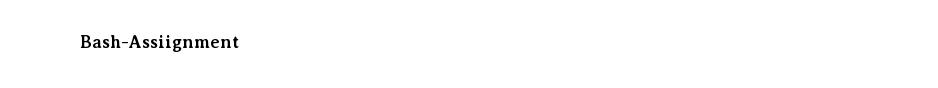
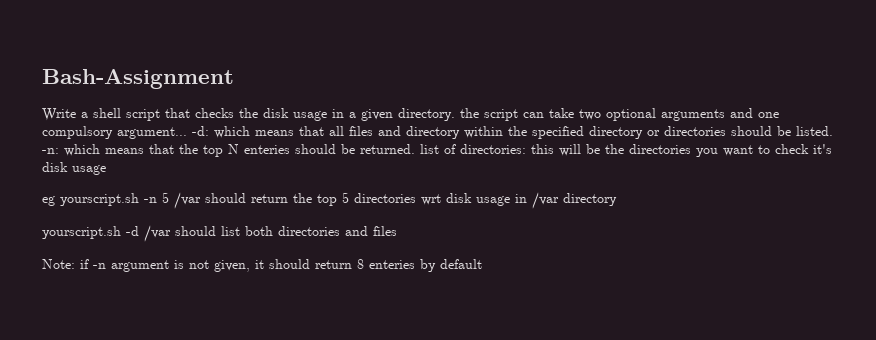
[80,35,239,52] Bash-Assiignment -> [42,69,234,89] [42,108,779,121] [42,126,833,139] [42,144,832,157] [42,162,106,175] [42,192,617,209] [42,225,397,242] [42,259,482,272] Bash-Assignment // Write a shell script that checks the disk usage in a given directory. the script can take two optional arguments and one compulsory argument... -d: which means that all files and directory within the specified directory or directories should be listed. -n: which means that the top N enteries should be returned. list of directories: this will be the directories you want to check it's disk usage // eg yourscript.sh -n 5 /var should return the top 5 directories wrt disk usage in /var directory // yourscript.sh -d /var should list both directories and files // Note: if -n argument is not given, it should return 8 enteries by default

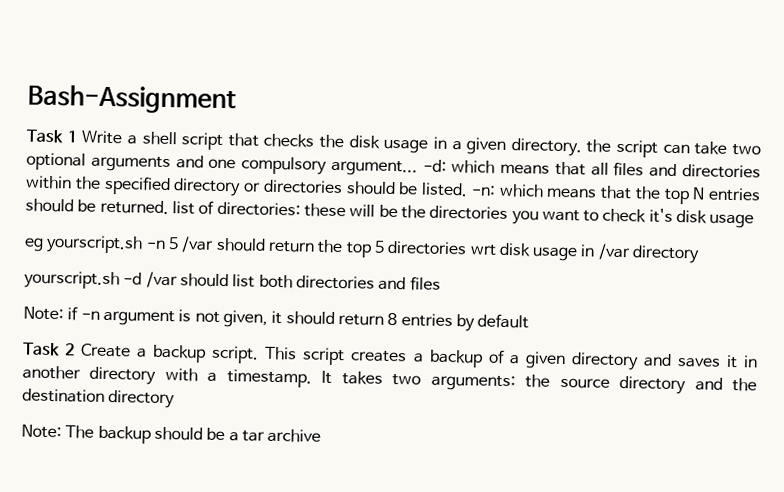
(234, 79) none -> [26,129,77,144] Task 1
[406,126,460,139] directory -> [681,164,761,179] directories
[244,145,290,154] enteries -> [708,187,761,202] entries
[531,144,554,154] this -> [303,203,346,218] these
[369,260,415,269] enteries -> [400,313,453,328] entries
(482, 264) none -> [23,342,758,371] [22,365,757,395] [22,388,176,409] [21,424,322,444] // Task 2 Create a backup script. This script creates a backup of a given directory and saves it in another directory with a timestamp. It takes two arguments: the source directory and the destination directory // Note: The backup should be a tar archive

